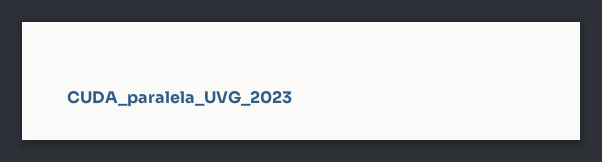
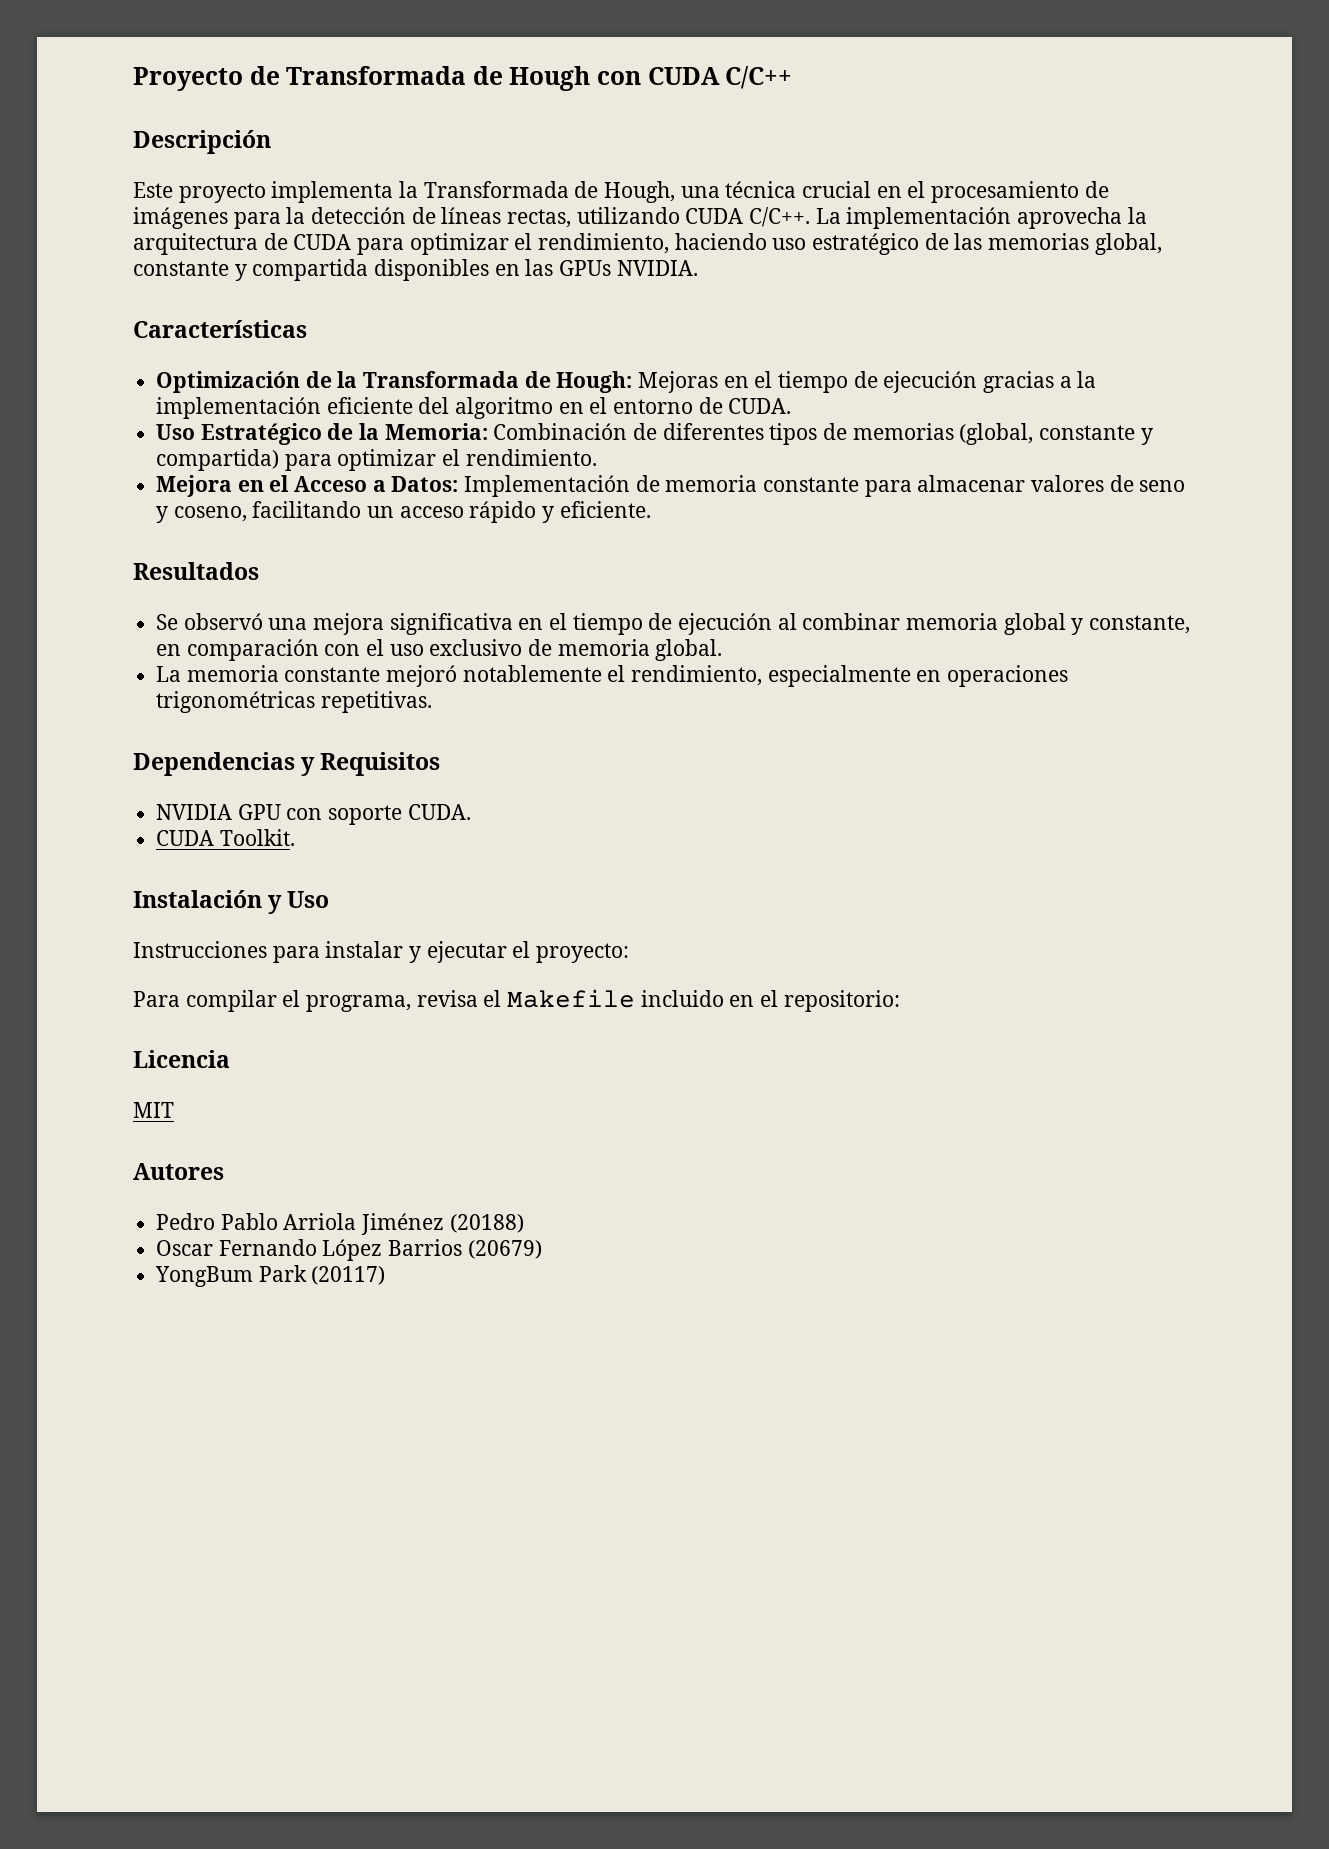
[67,90,292,107] CUDA_paralela_UVG_2023 -> [133,66,793,91] [133,130,271,154] [133,181,1109,203] [133,207,1147,229] [133,233,1162,255] [133,259,698,281] [133,320,307,338] [156,371,1097,393] [156,397,792,419] [156,423,1153,445] [156,449,597,471] [156,475,1186,497] [156,501,651,523] [133,562,259,580] [156,613,1191,635] [156,639,723,661] [156,665,1069,687] [156,691,432,713] [133,752,441,776] [156,804,471,825] [156,829,295,846] [133,890,330,914] [133,941,630,963] [133,989,900,1012] [133,1050,230,1068] [133,1102,174,1118] [133,1163,224,1180] [156,1213,524,1235] [156,1239,542,1261] [155,1265,386,1287] Proyecto de Transformada de Hough con CUDA C/C++ // Descripción // Este proyecto implementa la Transformada de Hough, una técnica crucial en el procesamiento de imágenes para la detección de líneas rectas, utilizando CUDA C/C++. La implementación aprovecha la arquitectura de CUDA para optimizar el rendimiento, haciendo uso estratégico de las memorias global, constante y compartida disponibles en las GPUs NVIDIA. // Características // Optimización de la Transformada de Hough: Mejoras en el tiempo de ejecución gracias a la implementación eficiente del algoritmo en el entorno de CUDA. // Uso Estratégico de la Memoria: Combinación de diferentes tipos de memorias (global, constante y compartida) para optimizar el rendimiento. // Mejora en el Acceso a Datos: Implementación de memoria constante para almacenar valores de seno y coseno, facilitando un acceso rápido y eficiente. // Resultados // Se observó una mejora significativa en el tiempo de ejecución al combinar memoria global y constante, en comparación con el uso exclusivo de memoria global. // La memoria constante mejoró notablemente el rendimiento, especialmente en operaciones trigonométricas repetitivas. // Dependencias y Requisitos // NVIDIA GPU con soporte CUDA. // CUDA Toolkit. // Instalación y Uso // Instrucciones para instalar y ejecutar el proyecto: // Para compilar el programa, revisa el Makefile incluido en el repositorio: // Licencia // MIT // Autores // Pedro Pablo Arriola Jiménez (20188) // Oscar Fernando López Barrios (20679) // YongBum Park (20117)

